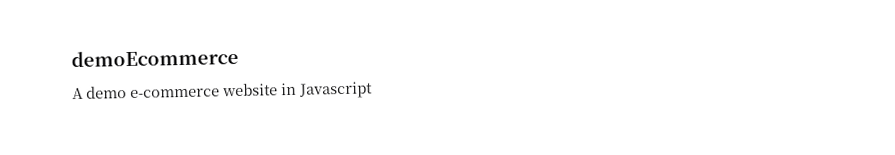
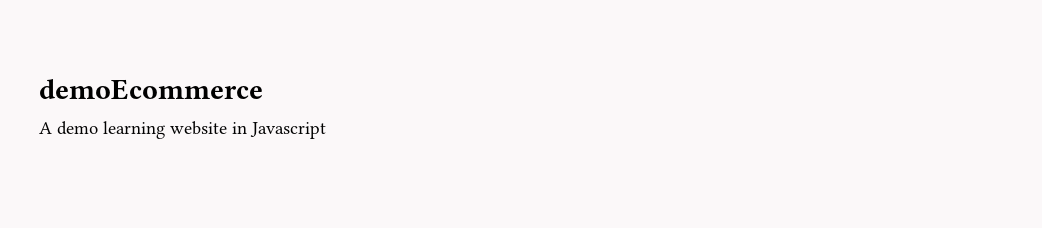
[130,88,220,98] e-commerce -> [103,121,165,139] learning

